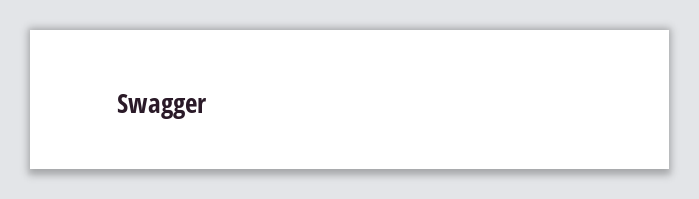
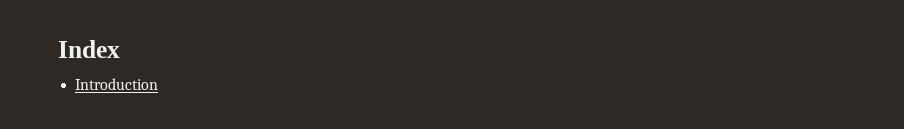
[117,94,207,119] Swagger -> [58,40,120,58] [75,78,159,90] Index // Introduction

